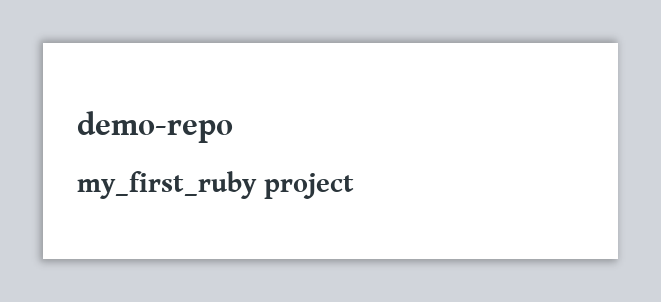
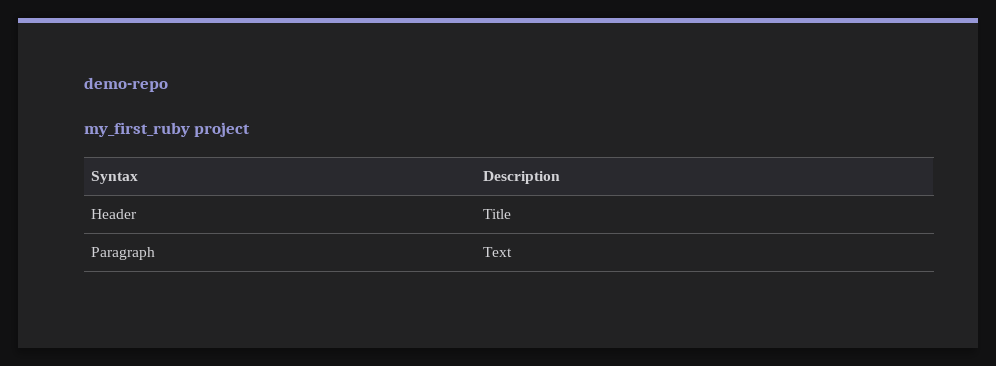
(354, 186) none -> [91,171,139,184] [483,171,561,184] [91,209,138,219] [483,209,512,219] [91,247,156,260] [483,247,513,257] // Syntax | Description // Header | Title // Paragraph | Text

